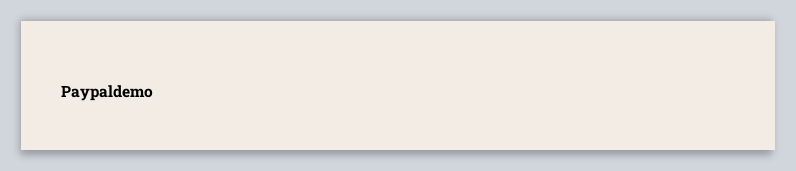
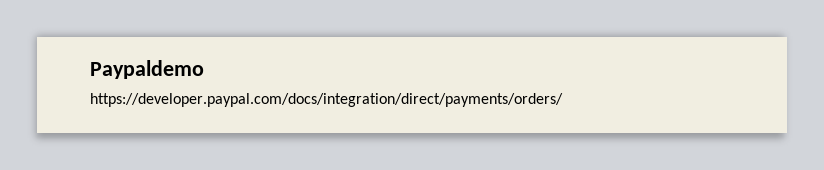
(153, 93) none -> [90,93,563,107] // https://developer.paypal.com/docs/integration/direct/payments/orders/

